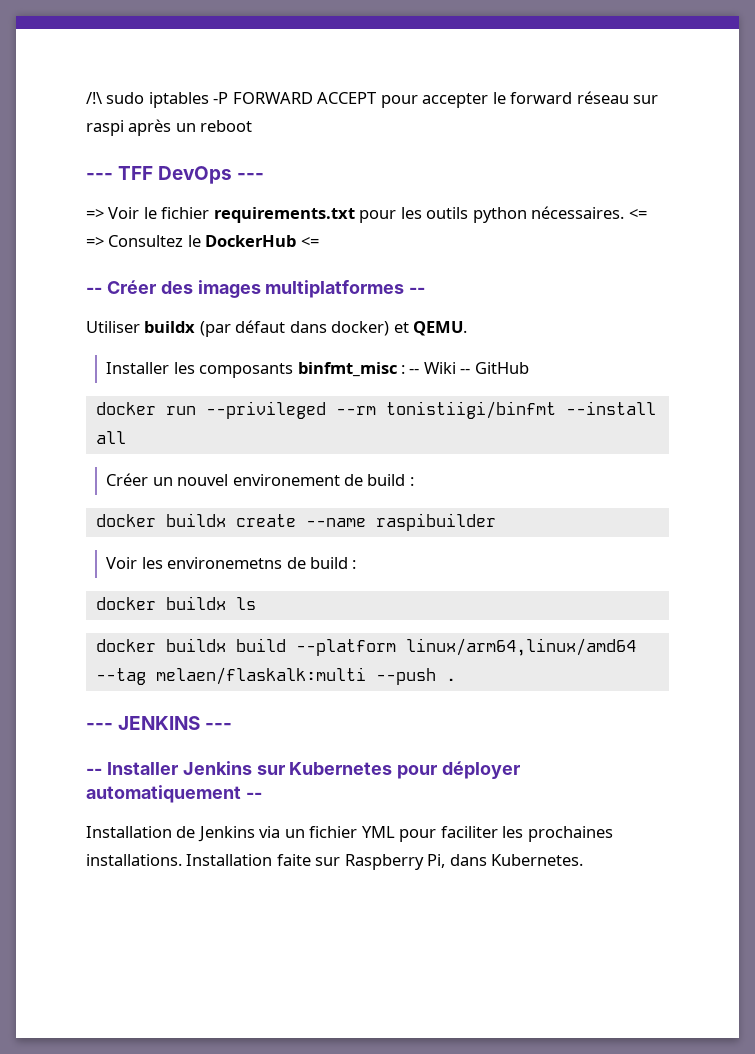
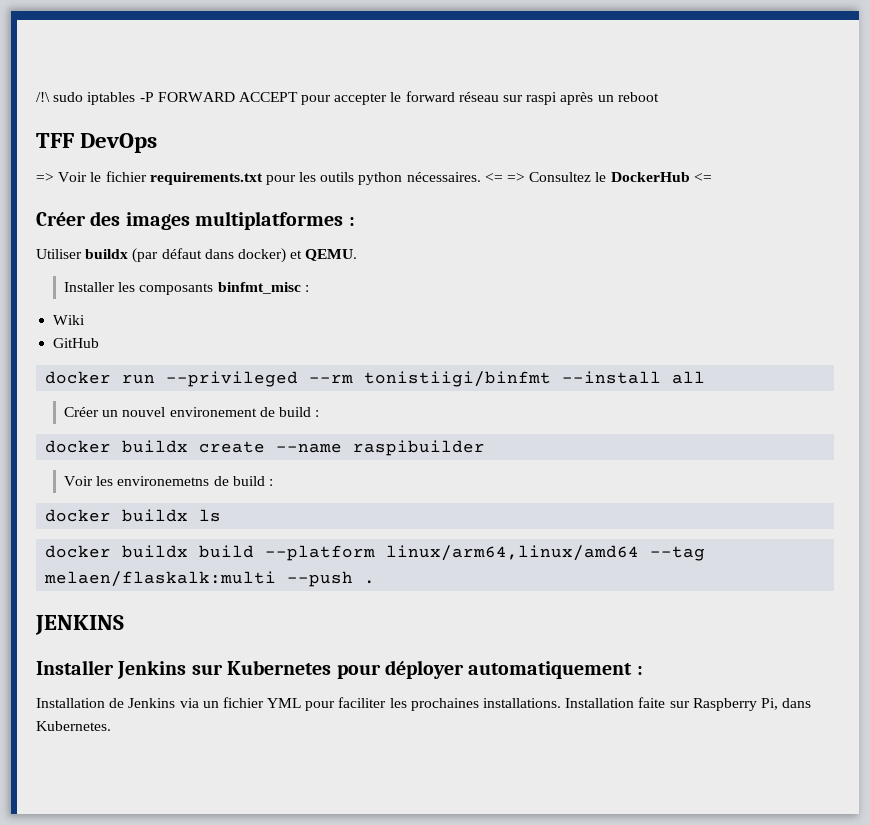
[86,173,113,180] --- -> (659, 97) none
[237,173,265,180] --- -> (158, 143) none
[86,287,102,294] -- -> (712, 177) none
[409,287,426,294] -- -> [348,217,355,226] :
[409,368,420,374] -- -> (309, 288) //
[460,368,471,374] -- -> (86, 320) //
[86,723,113,730] --- -> (376, 582) none
[205,723,233,730] [86,768,102,775] --- // -- -> (124, 625) //
[245,792,262,799] -- -> [636,666,643,675] :

